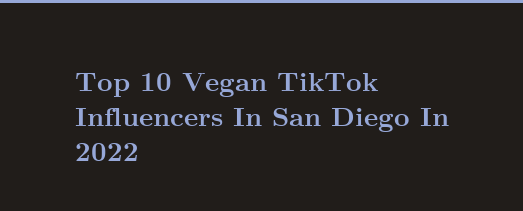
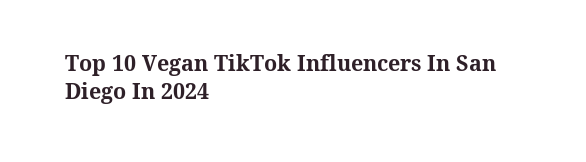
[75,143,139,161] 2022 -> [161,83,209,99] 2024

